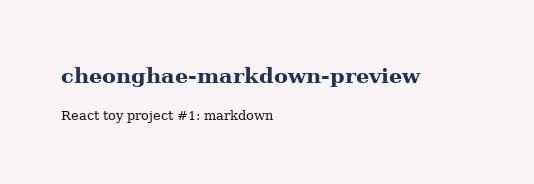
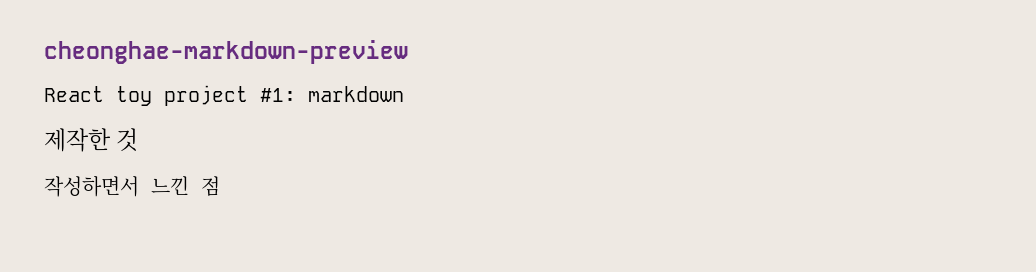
(274, 115) none -> [44,128,139,152] [44,176,220,197] // 제작한 것 // 작성하면서 느낀 점

